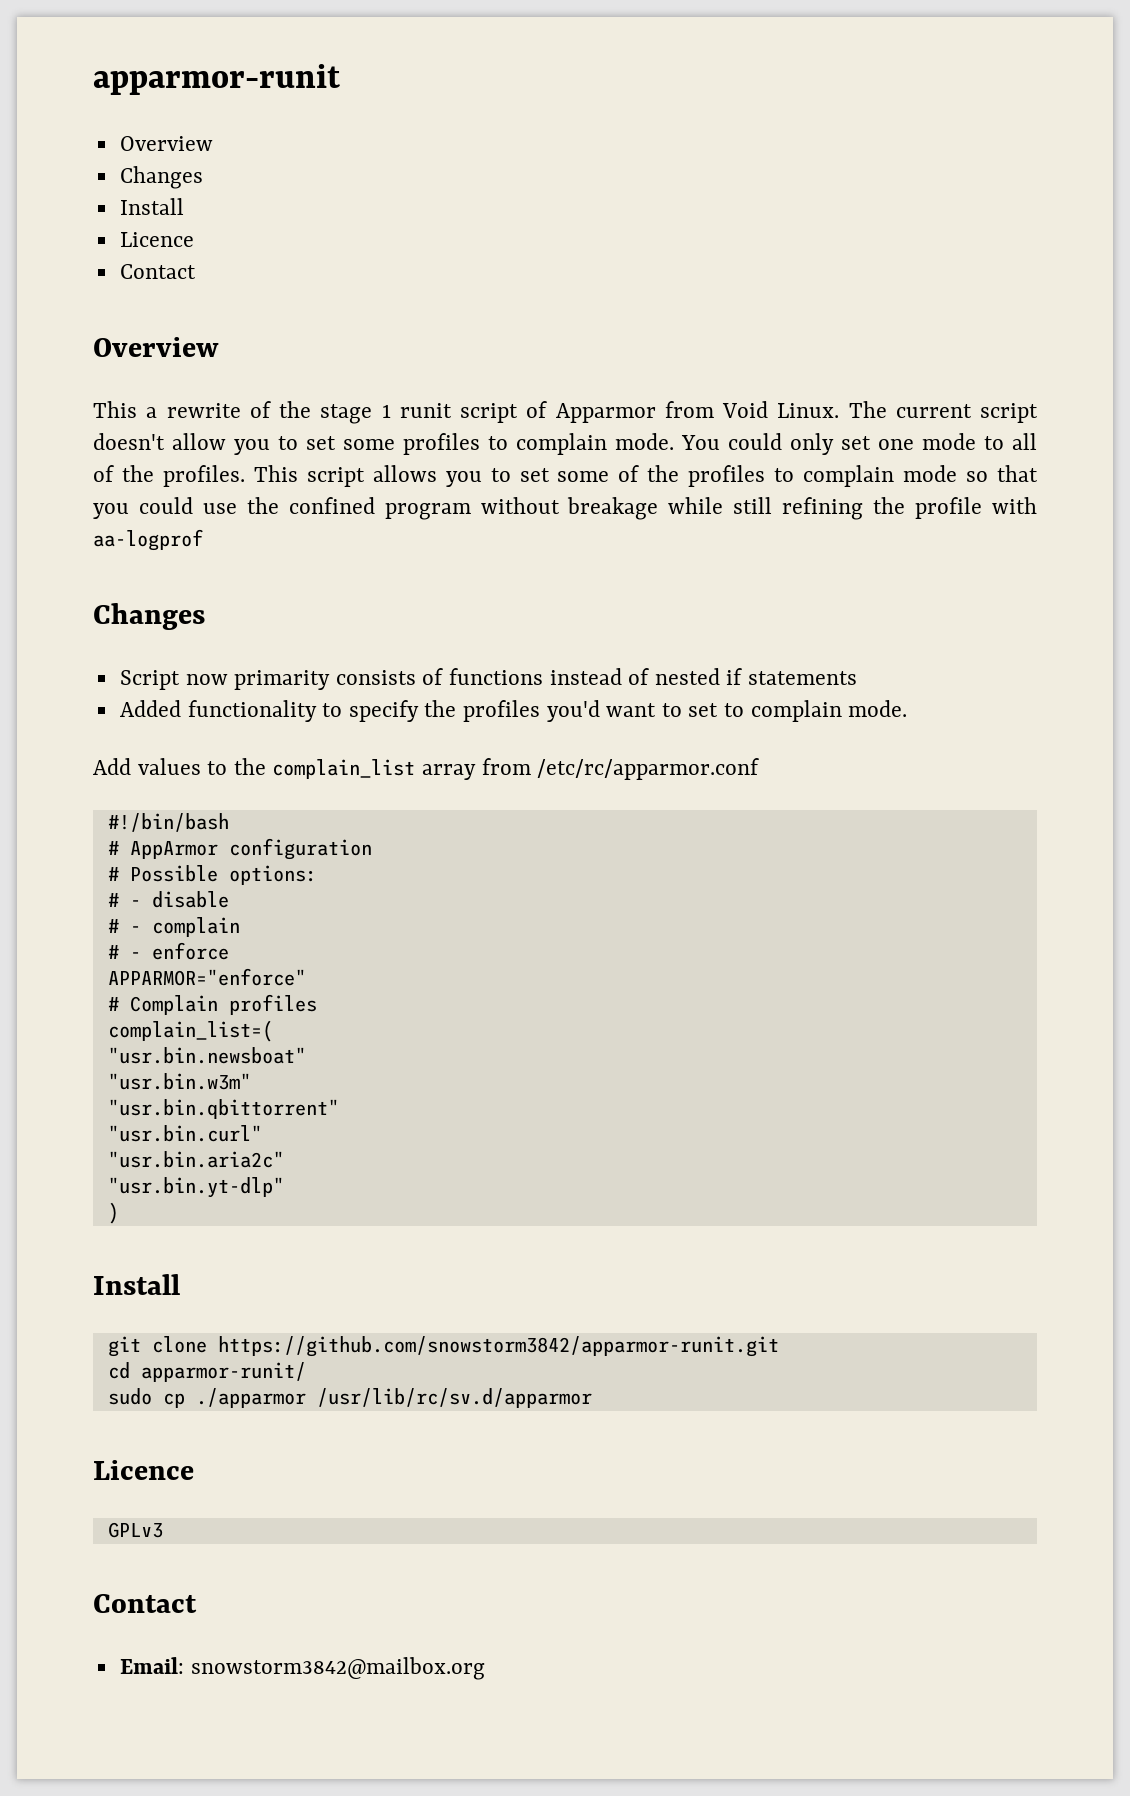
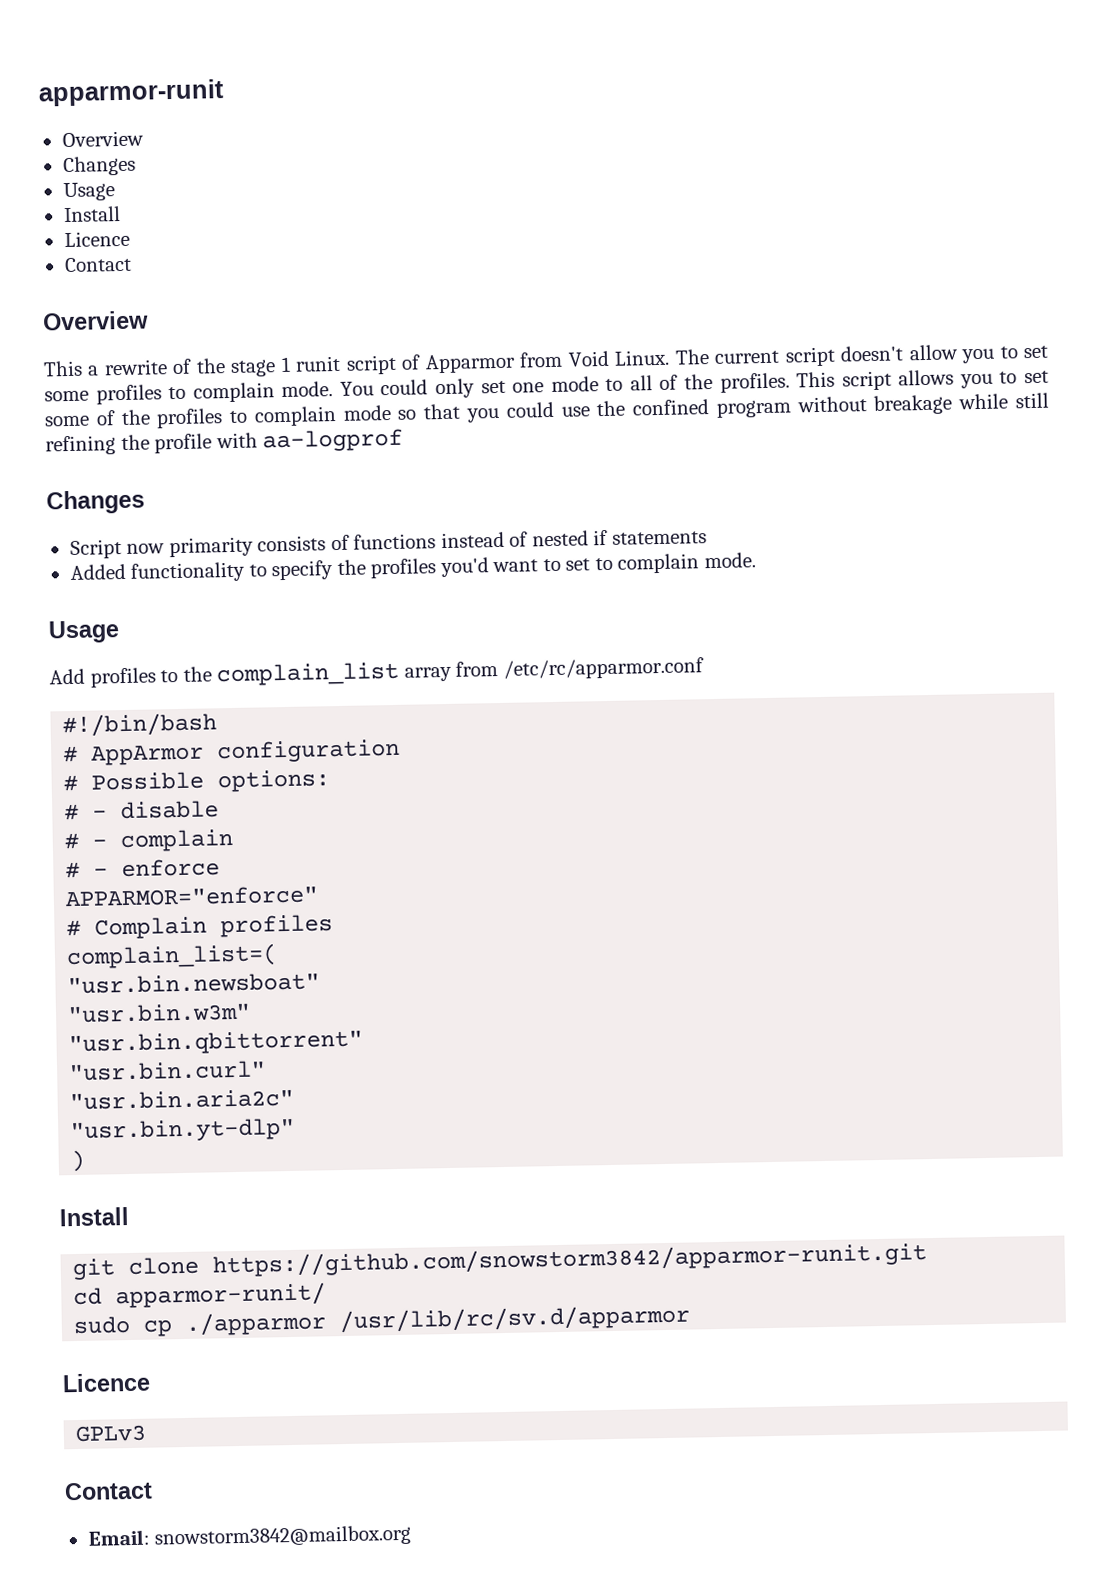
(203, 177) none -> [62,182,115,202] // Usage
(908, 708) none -> [48,620,120,644] // Usage
[137,758,201,775] values -> [89,667,156,688] profiles

